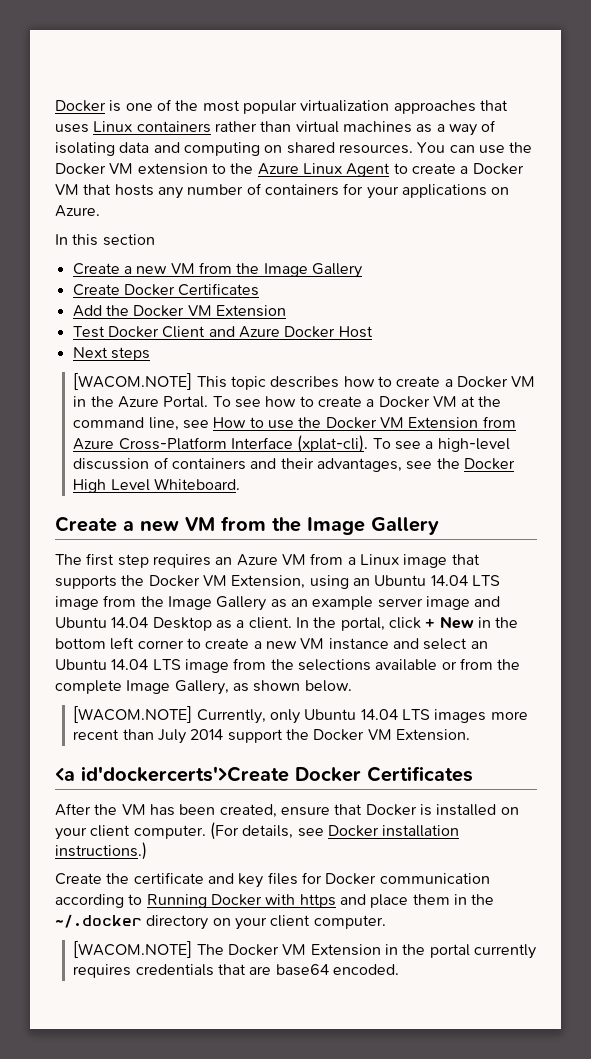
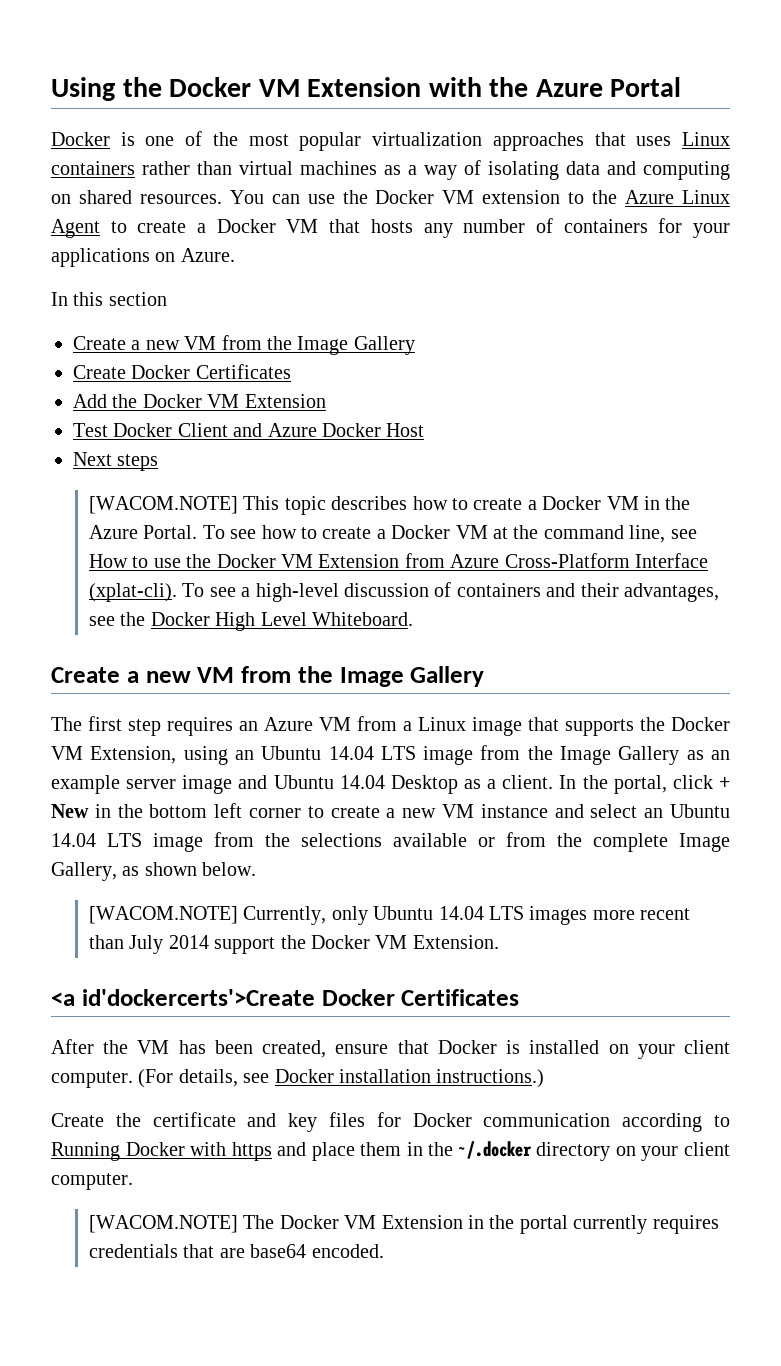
(55, 106) none -> [51,77,682,101] Using the Docker VM Extension with the Azure Portal //

